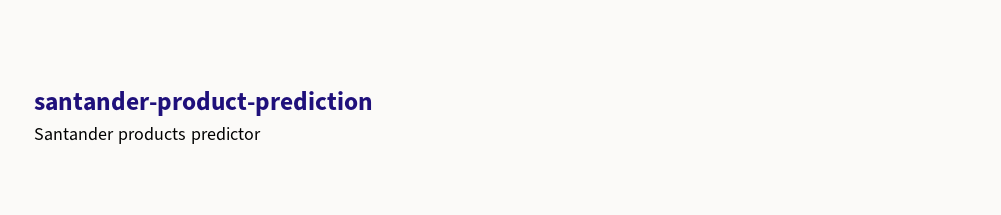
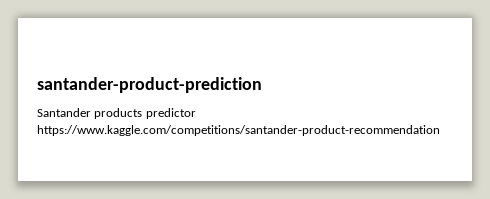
(261, 135) none -> [37,125,440,136] https://www.kaggle.com/competitions/santander-product-recommendation

